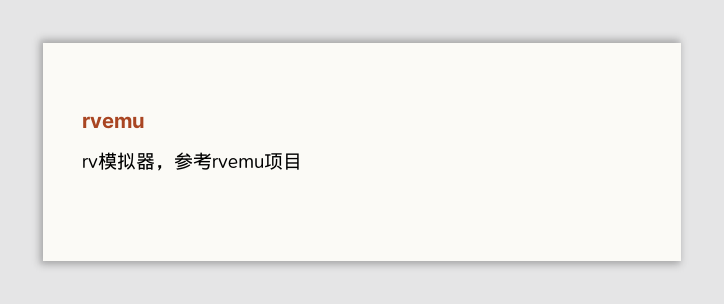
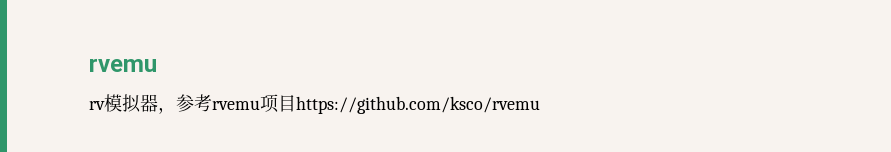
(302, 161) none -> [296,96,540,114] https://github.com/ksco/rvemu

